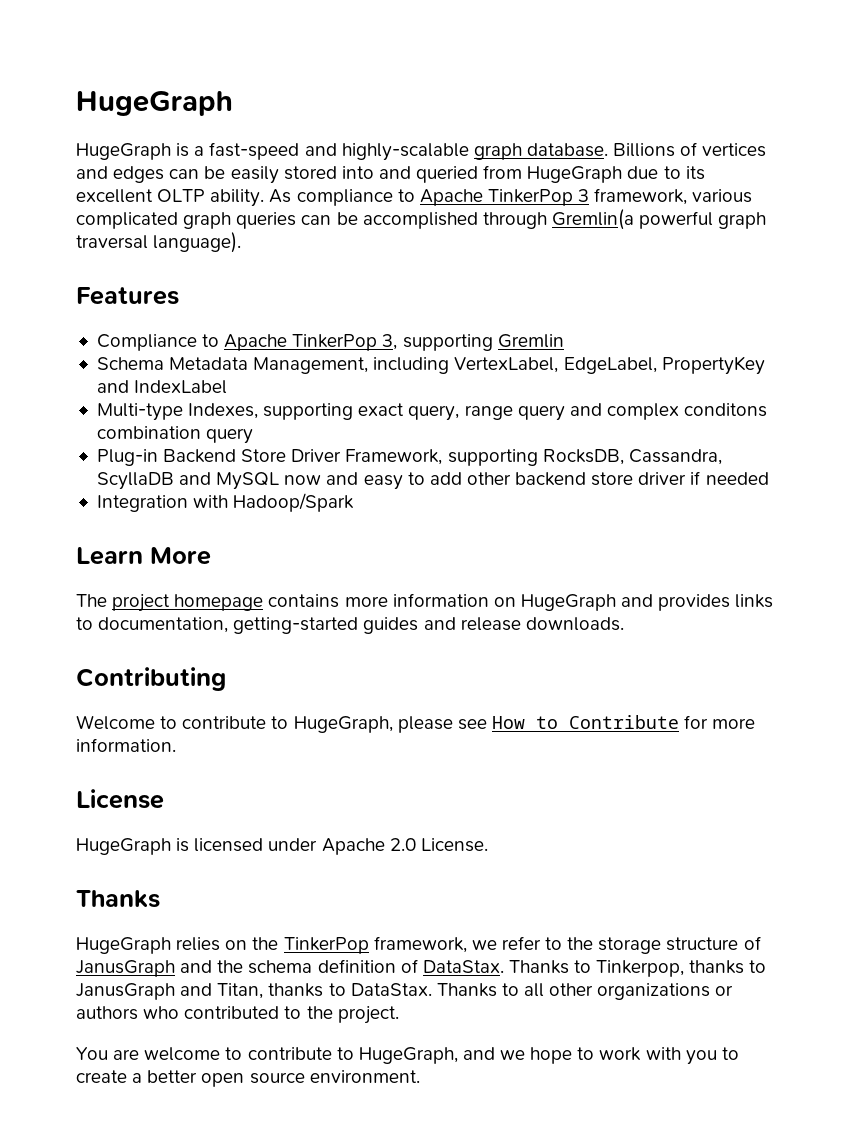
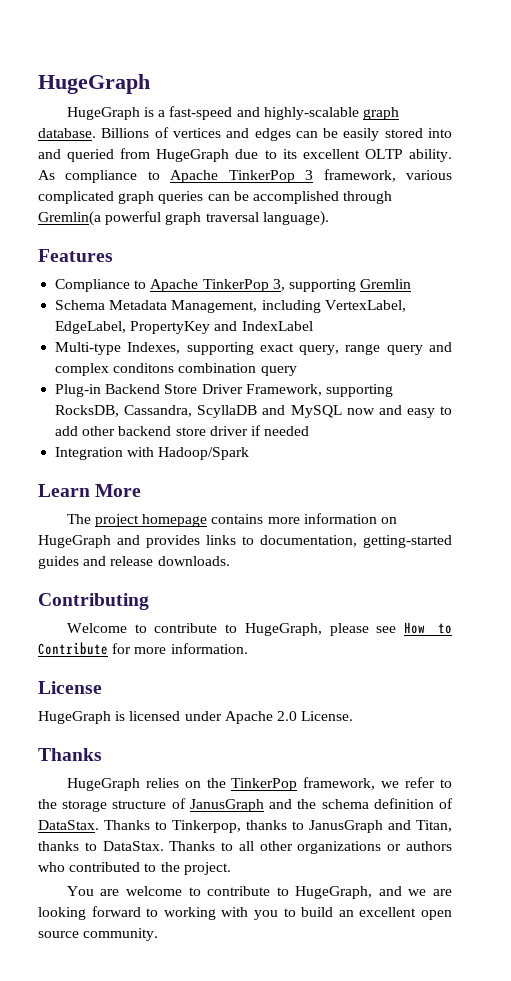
[530,1047,739,1065] [76,1070,198,1083] hope to work with you to create a better -> [433,889,452,896] [38,906,417,920] are looking forward to working with you to build an excellent
[309,1070,420,1083] environment. -> [83,928,159,941] community.

